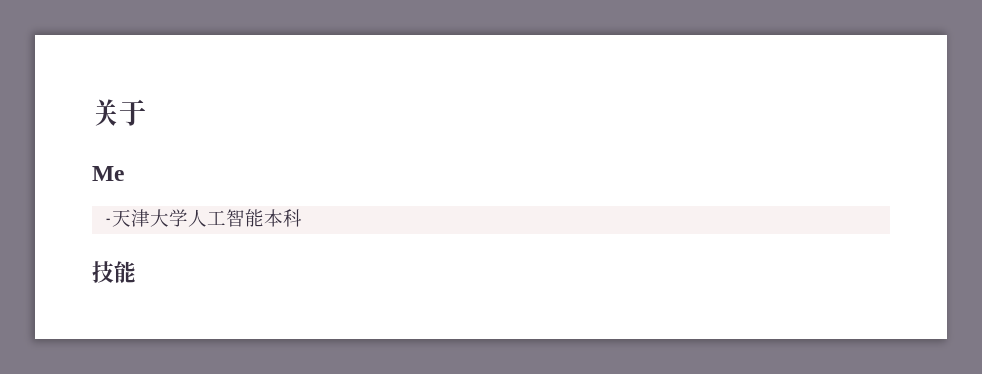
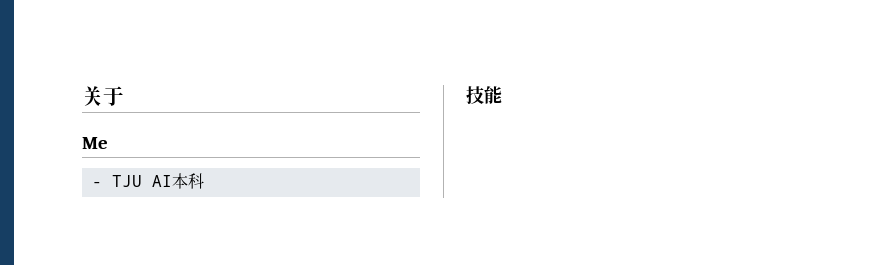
[112,209,264,227] 天津大学人工智能 -> [112,175,173,187] TJU AI

